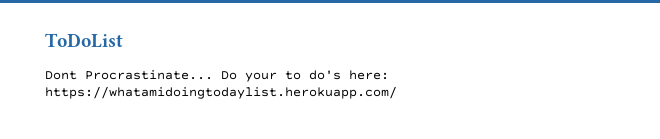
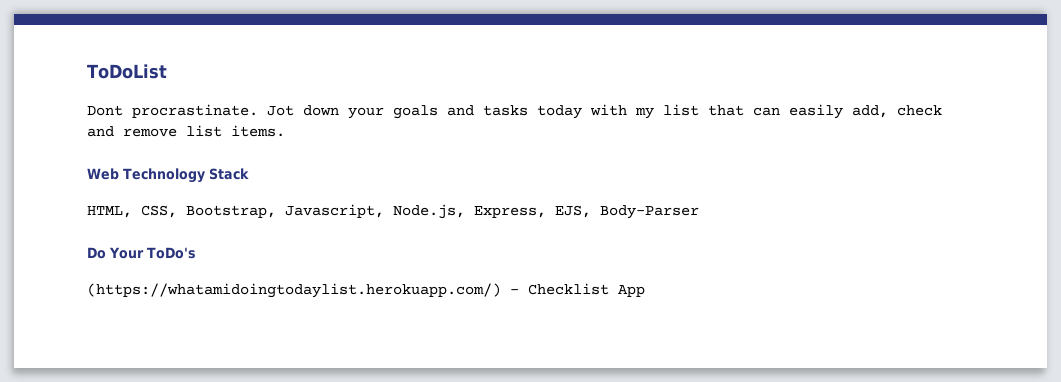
[85,70,389,82] [45,86,397,99] Procrastinate... Do your to do's here: https://whatamidoingtodaylist.herokuapp.com/ -> [132,104,942,119] [87,125,285,137] [87,168,249,183] [87,204,699,219] [87,247,196,259] [87,283,645,298] procrastinate. Jot down your goals and tasks today with my list that can easily add, check and remove list items. // Web Technology Stack // HTML, CSS, Bootstrap, Javascript, Node.js, Express, EJS, Body-Parser // Do Your ToDo's // (https://whatamidoingtodaylist.herokuapp.com/) - Checklist App

